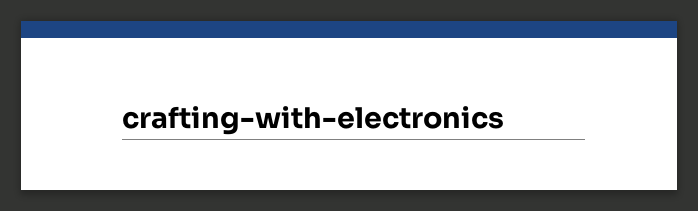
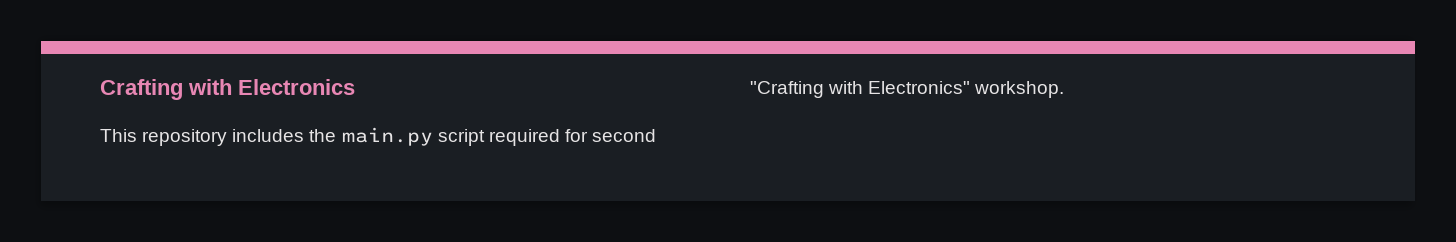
[122,106,504,135] crafting-with-electronics -> [100,79,355,100] [100,127,657,146] [750,81,1065,98] Crafting with Electronics // This repository includes the main.py script required for second "Crafting with Electronics" workshop.

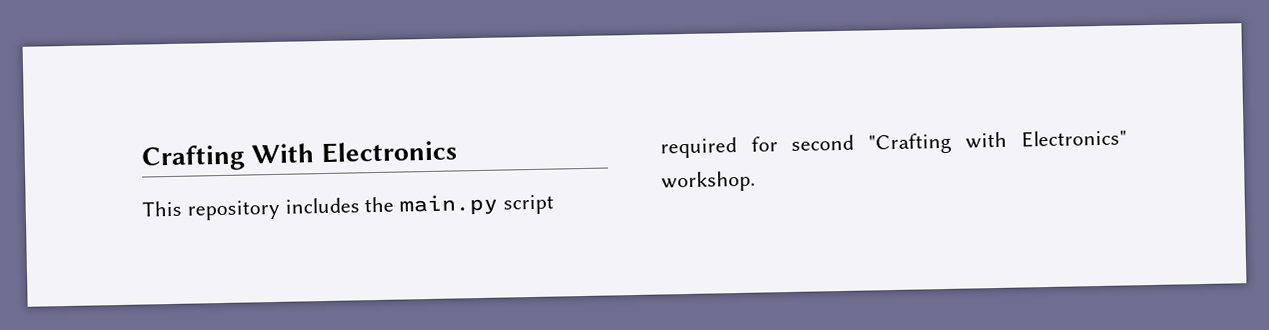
[188,79,232,95] with -> [251,143,315,164] With

